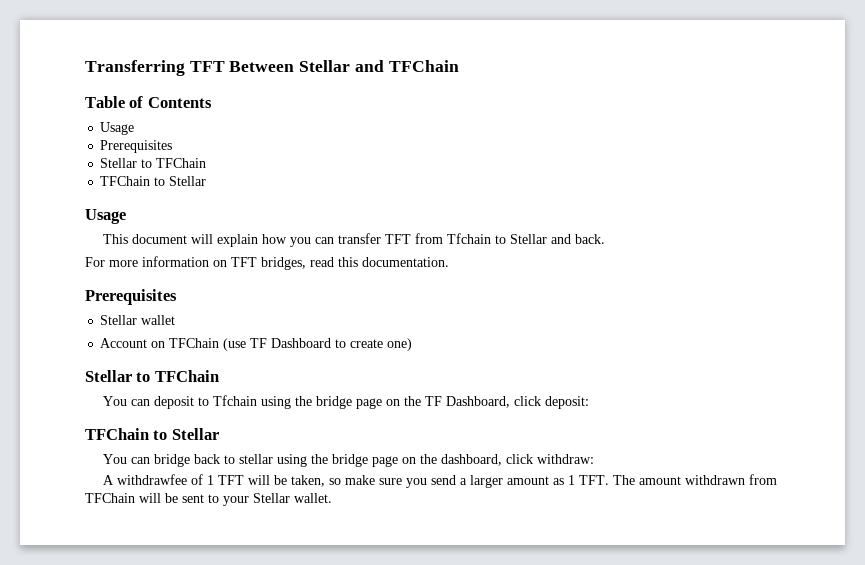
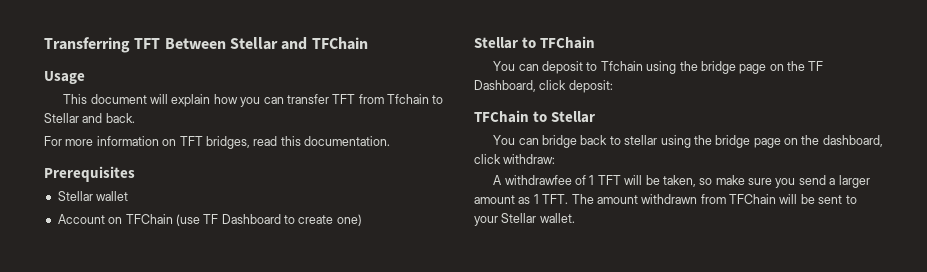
[85,96,212,108] [100,122,135,135] [100,140,173,153] [100,158,207,168] [100,176,207,186] // Table of Contents // Usage // Prerequisites // Stellar to TFChain // TFChain to Stellar -> (368, 43) none

